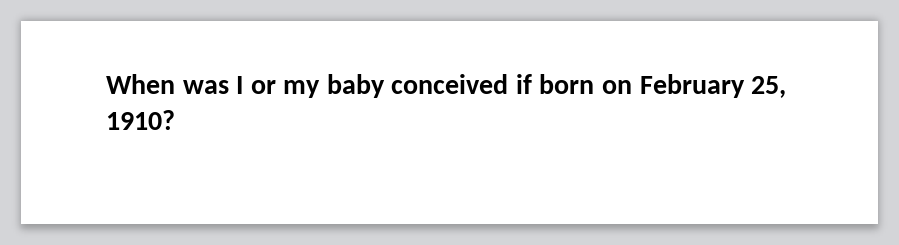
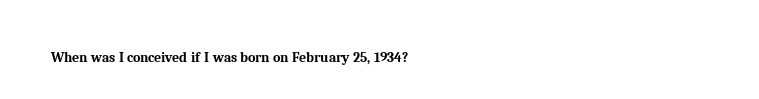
[250,74,532,98] or my baby conceived if -> [127,51,237,62] conceived if I was
[106,110,175,130] 1910? -> [373,52,408,62] 1934?

